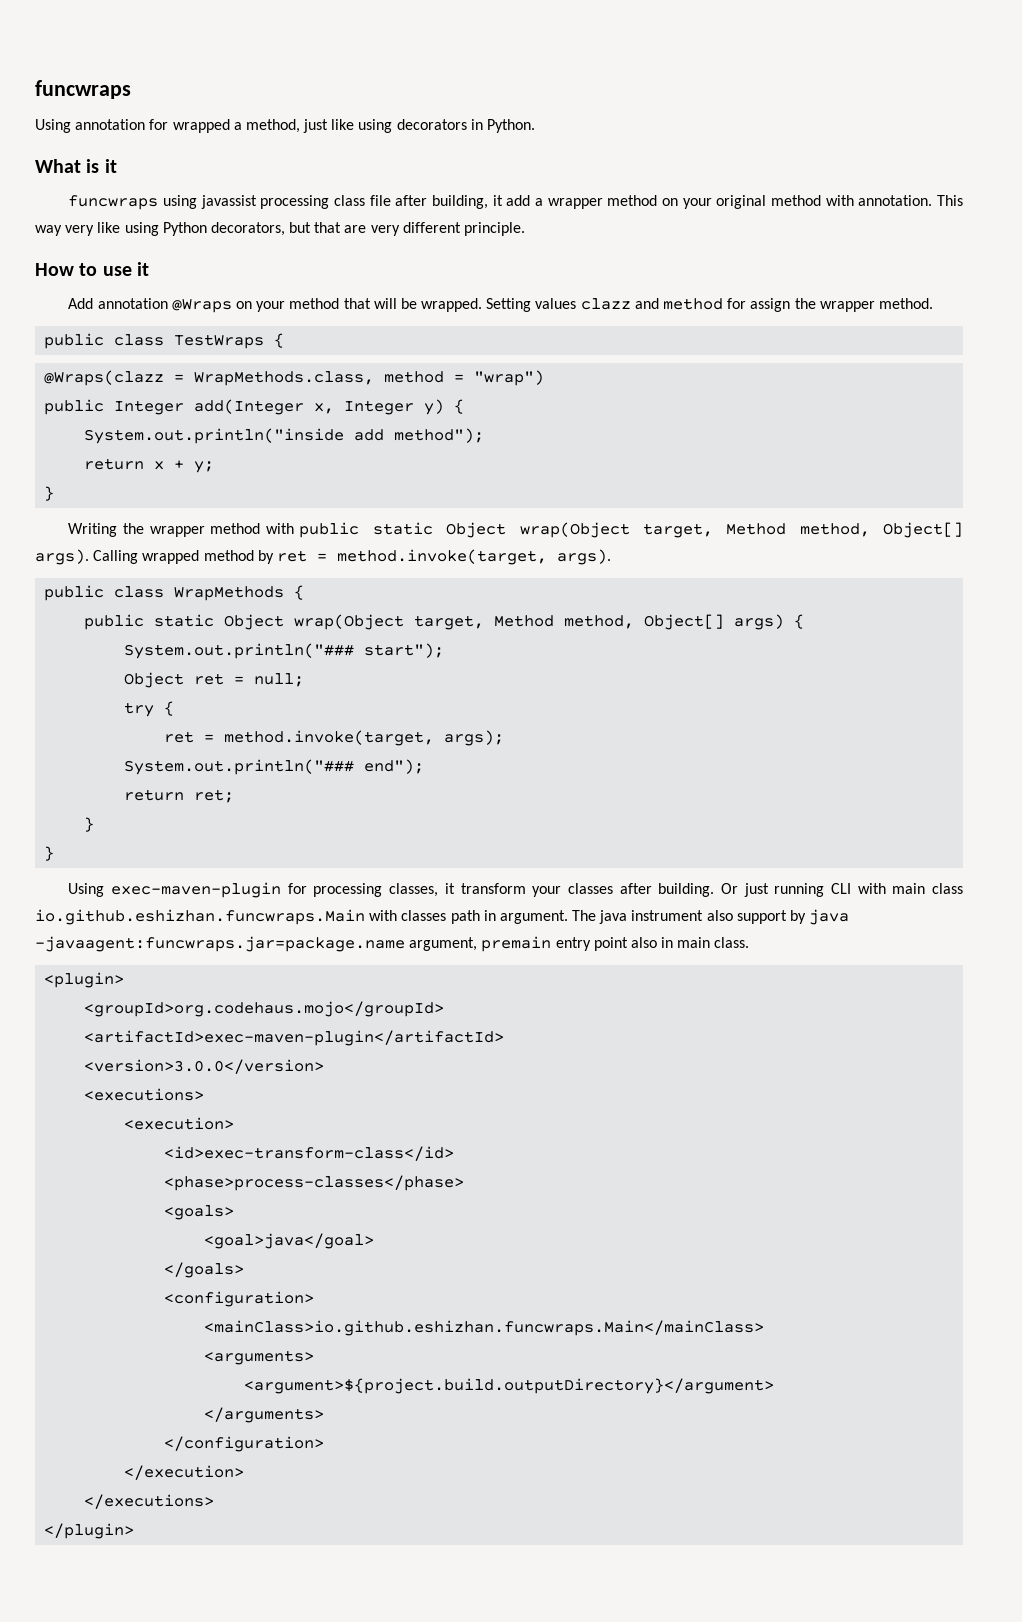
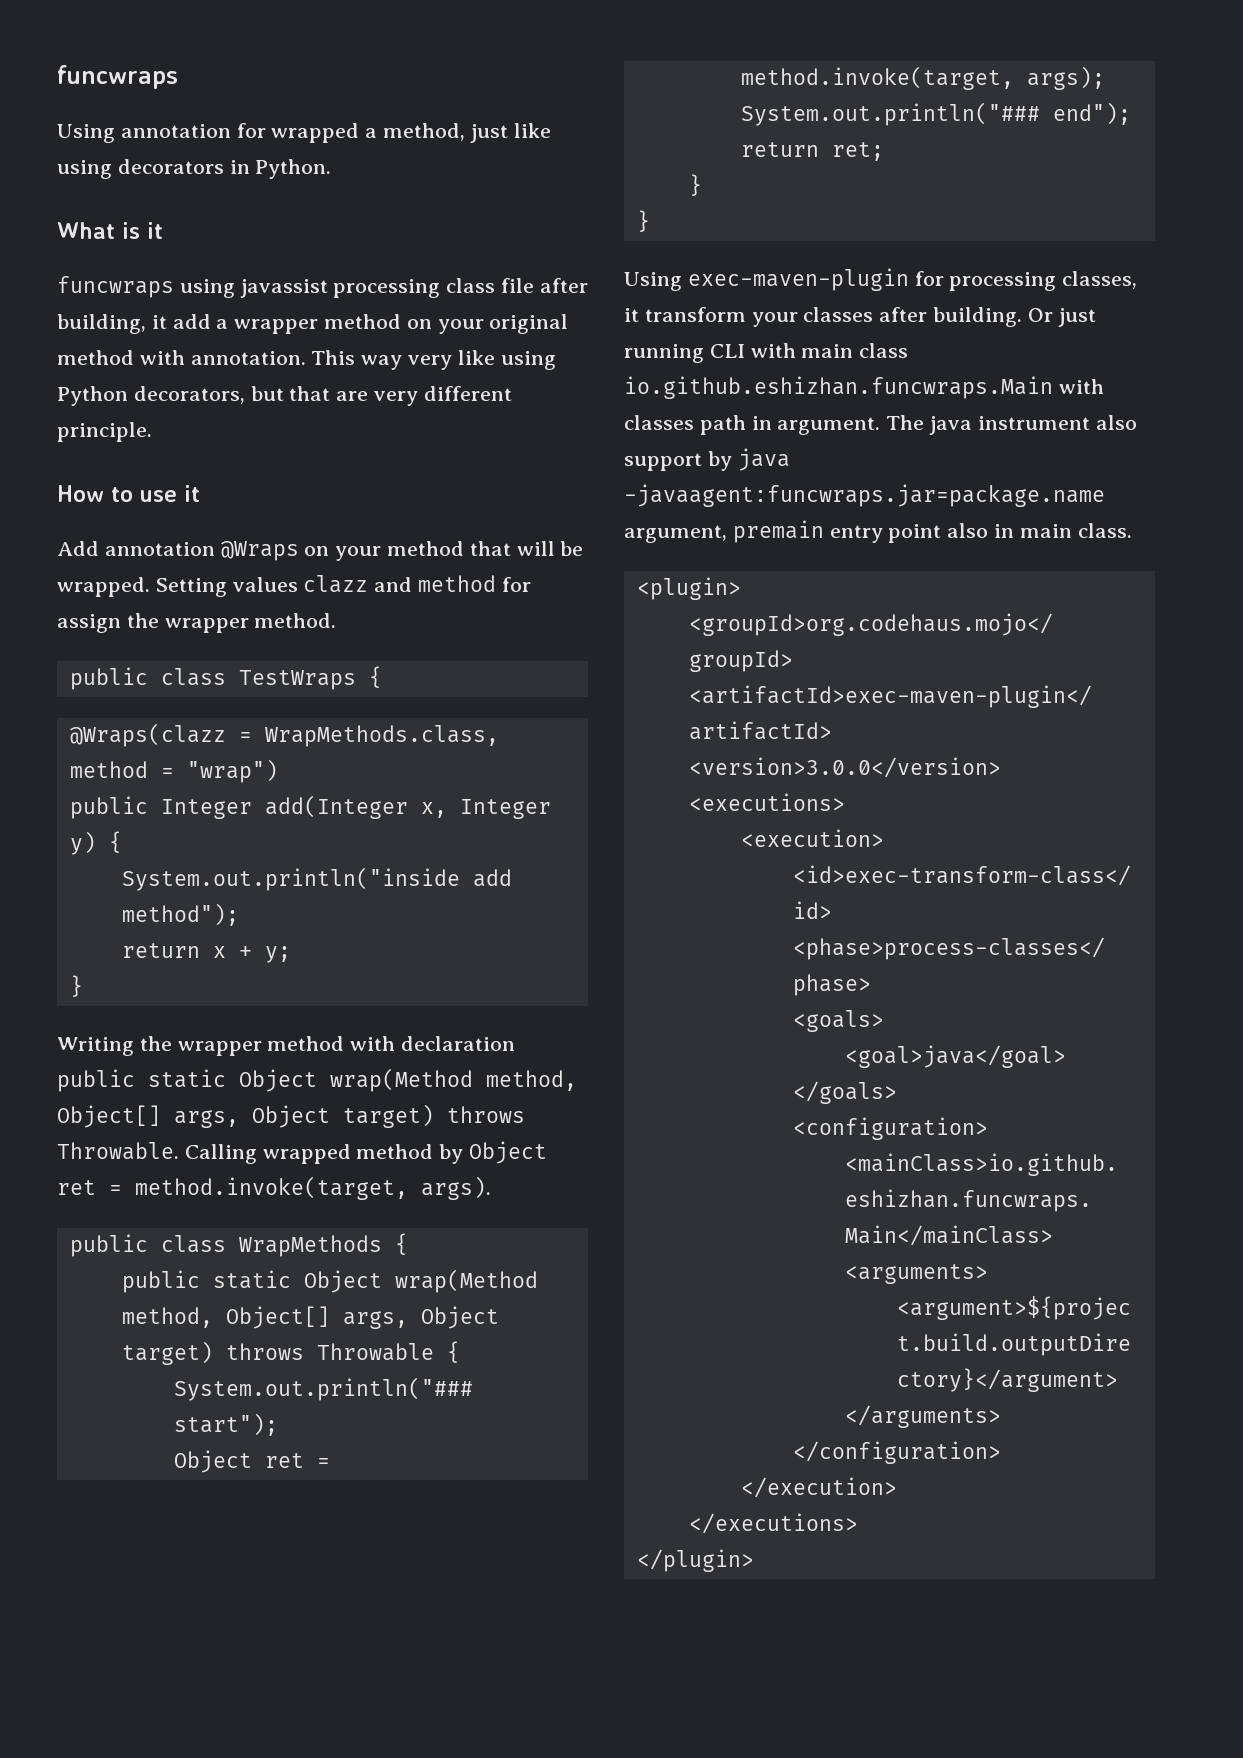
[299,522,964,538] [35,549,89,565] public static Object wrap(Object target, Method method, Object[] args). -> [401,1036,516,1051] [57,1068,577,1092] [57,1104,525,1128] [57,1142,179,1160] declaration public static Object wrap(Method method, Object[] args, Object target) throws Throwable.
(274, 557) none -> [469,1141,548,1164] Object
[294,614,785,630] wrap(Object target, Method method, Object[] args) -> [394,1269,538,1293] [121,1306,499,1329] [121,1341,434,1365] wrap(Method method, Object[] args, Object target) throws Throwable
[254,673,305,687] [124,701,175,717] [164,731,215,743] null; // try { // ret = -> (330, 1463) none

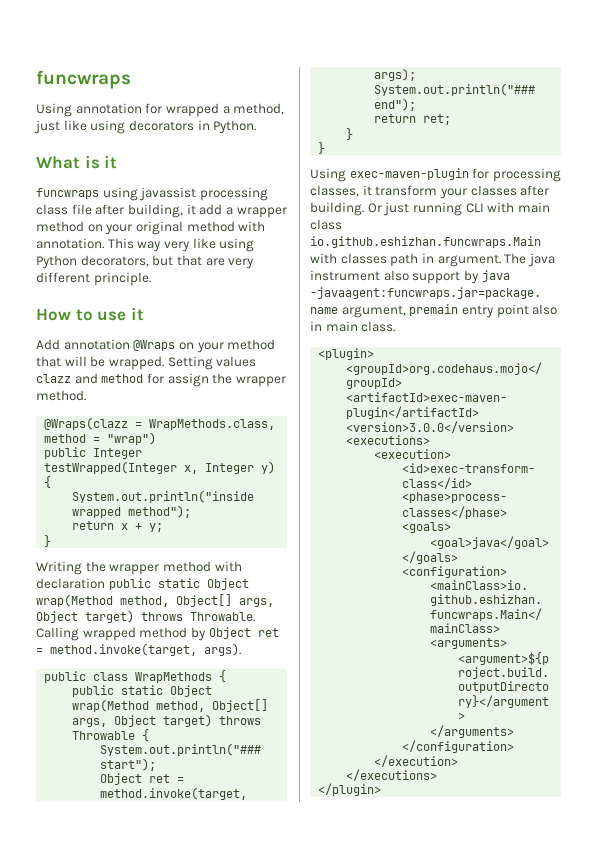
[69,666,382,690] // public class TestWraps { -> (86, 395) none
[264,795,408,819] add(Integer -> [44,461,178,474] testWrapped(Integer
[472,869,512,887] add -> [72,507,122,518] wrapped

